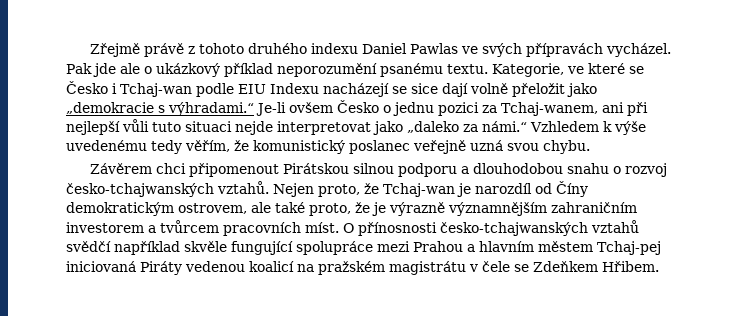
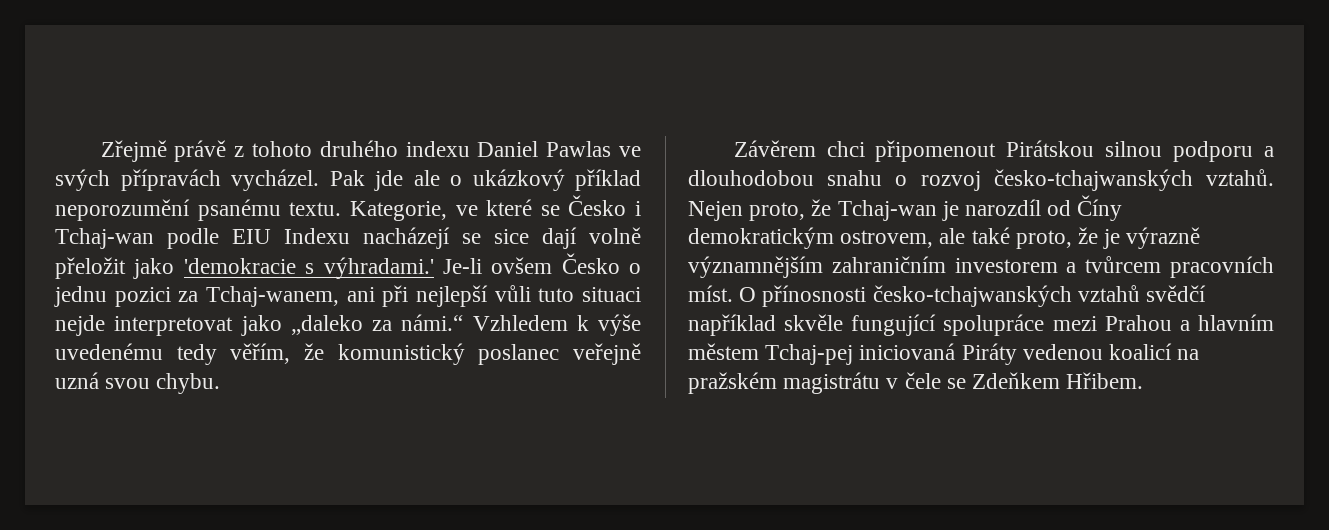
[66,102,254,116] „demokracie s výhradami.“ -> [183,257,434,279] 'demokracie s výhradami.'

